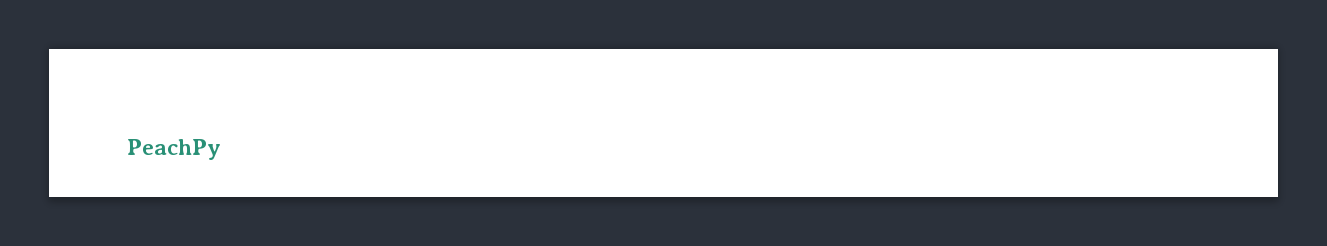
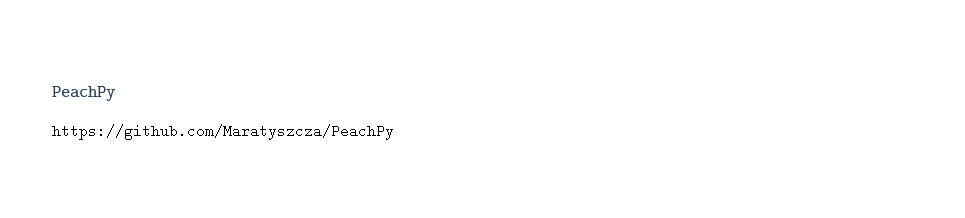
(221, 149) none -> [52,124,394,140] // https://github.com/Maratyszcza/PeachPy

